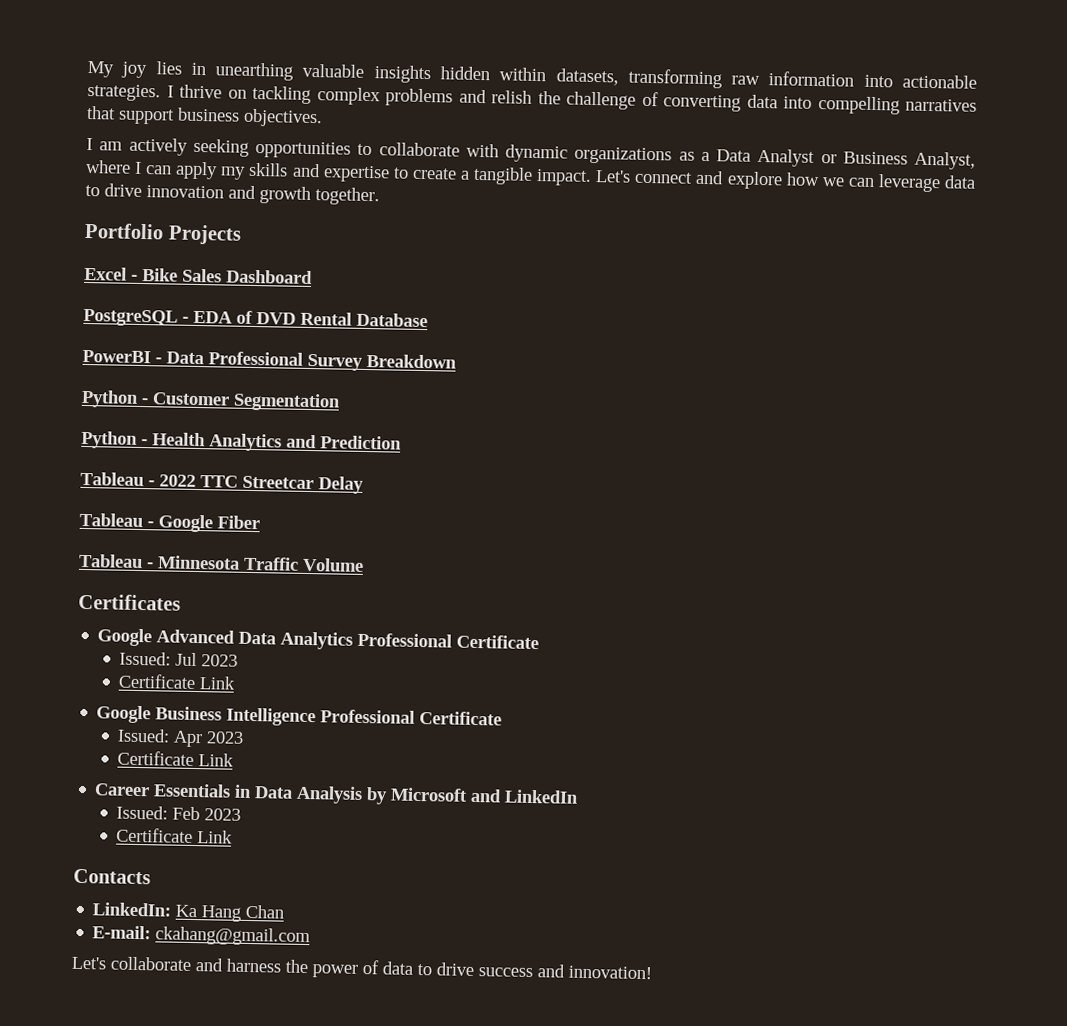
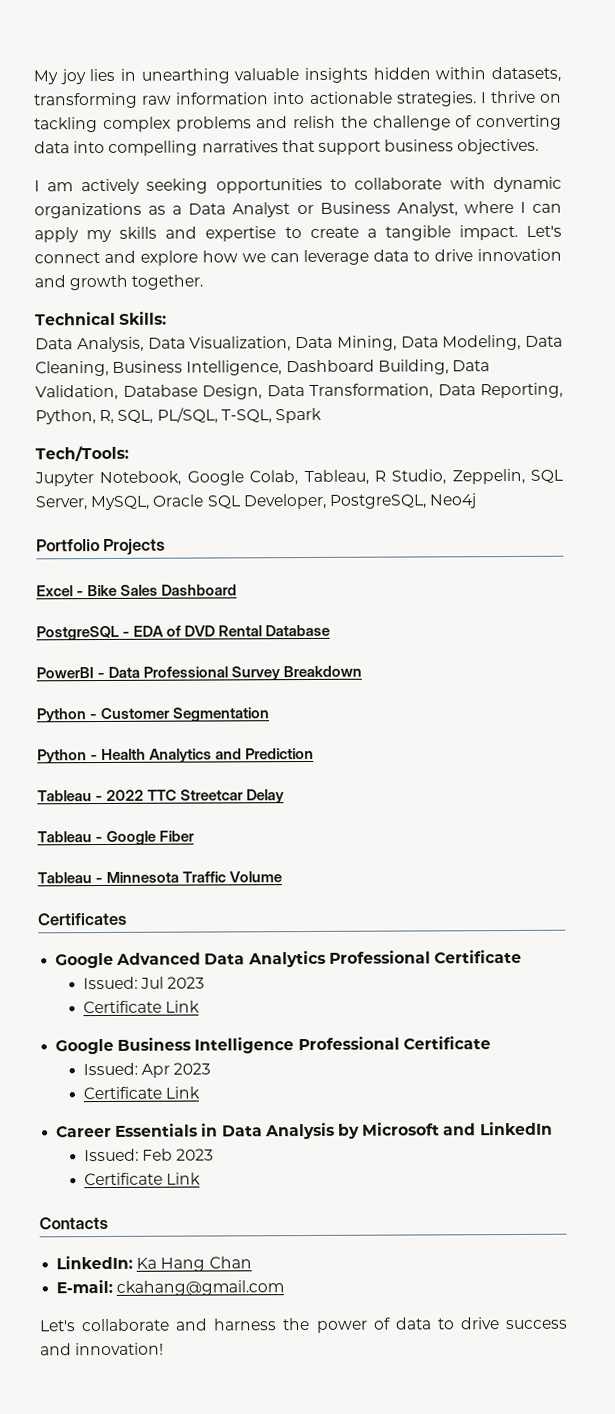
(380, 196) none -> [35,311,168,326] [35,334,563,353] [35,359,490,377] [35,382,563,401] [35,407,322,425] [35,445,129,462] [34,468,563,487] [35,493,478,511] // Technical Skills: // Data Analysis, Data Visualization, Data Mining, Data Modeling, Data Cleaning, Business Intelligence, Dashboard Building, Data Validation, Database Design, Data Transformation, Data Reporting, Python, R, SQL, PL/SQL, T-SQL, Spark // Tech/Tools: // Jupyter Notebook, Google Colab, Tableau, R Studio, Zeppelin, SQL Server, MySQL, Oracle SQL Developer, PostgreSQL, Neo4j

